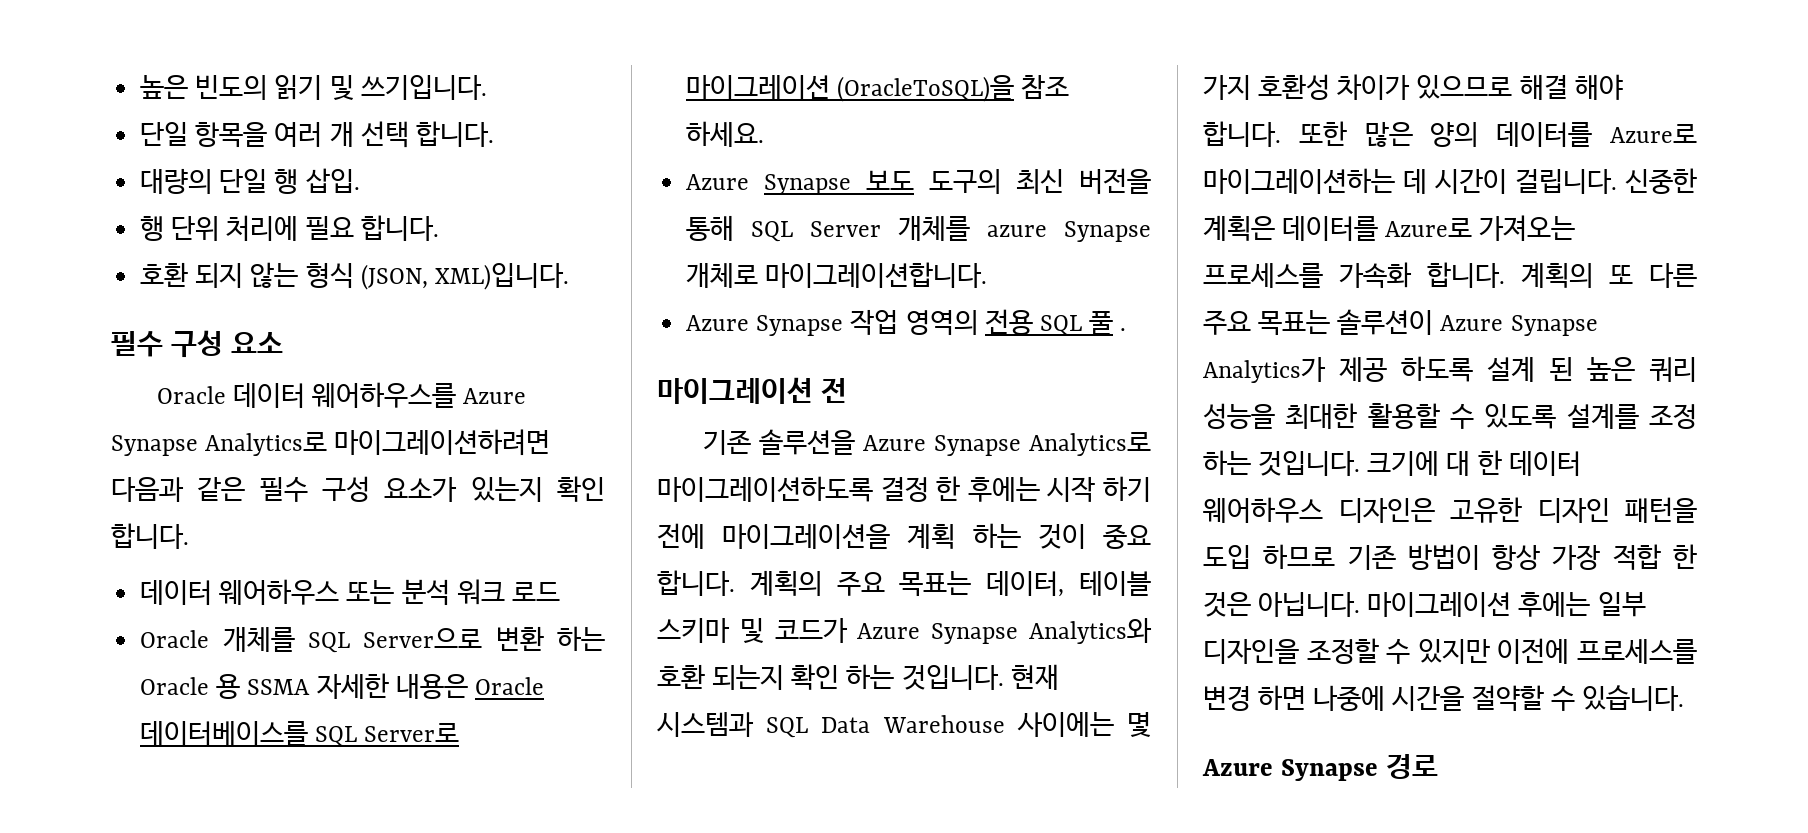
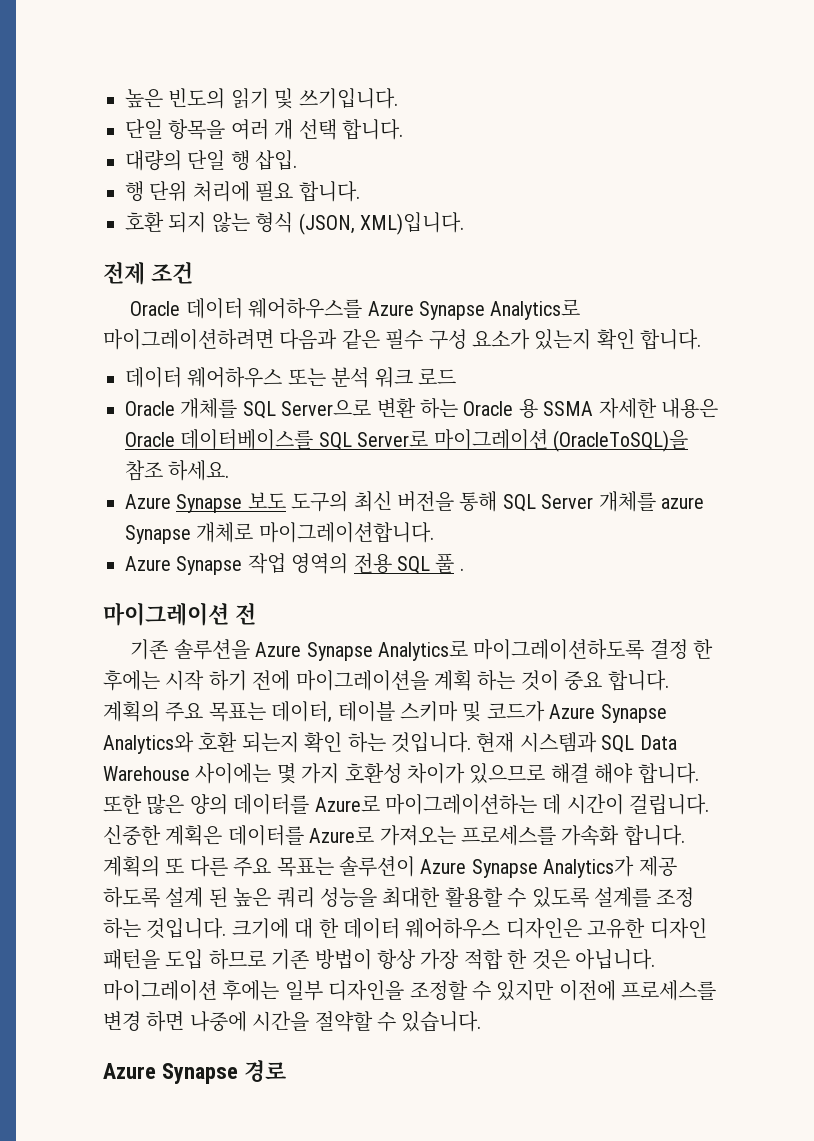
[111,330,283,358] 필수 구성 요소 -> [103,261,193,285] 전제 조건

